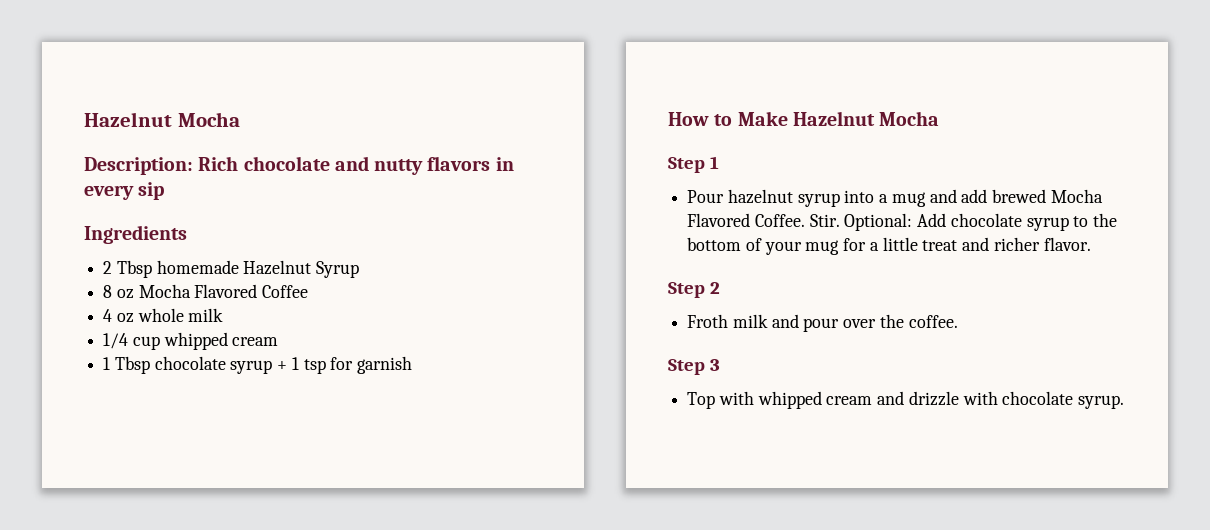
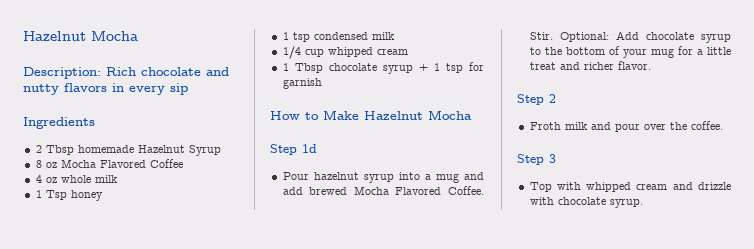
(224, 315) none -> [35,190,103,201] [282,32,395,42] // 1 Tsp honey // 1 tsp condensed milk
[709,156,719,169] 1 -> [302,144,317,153] 1d

